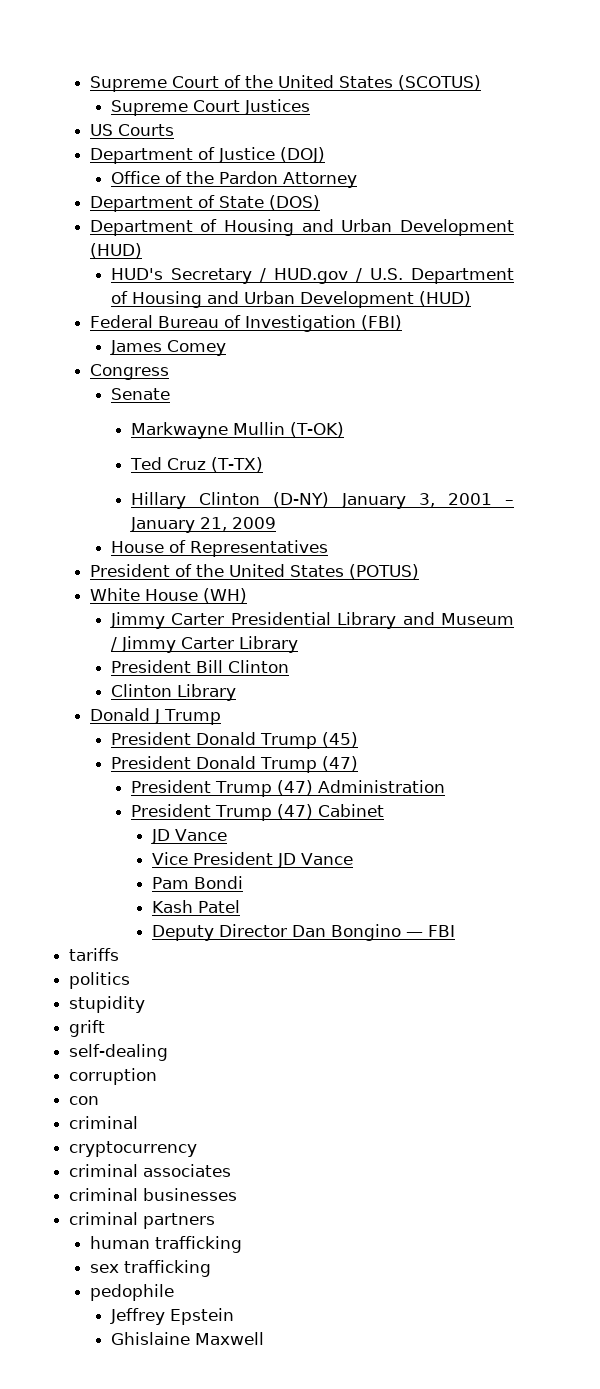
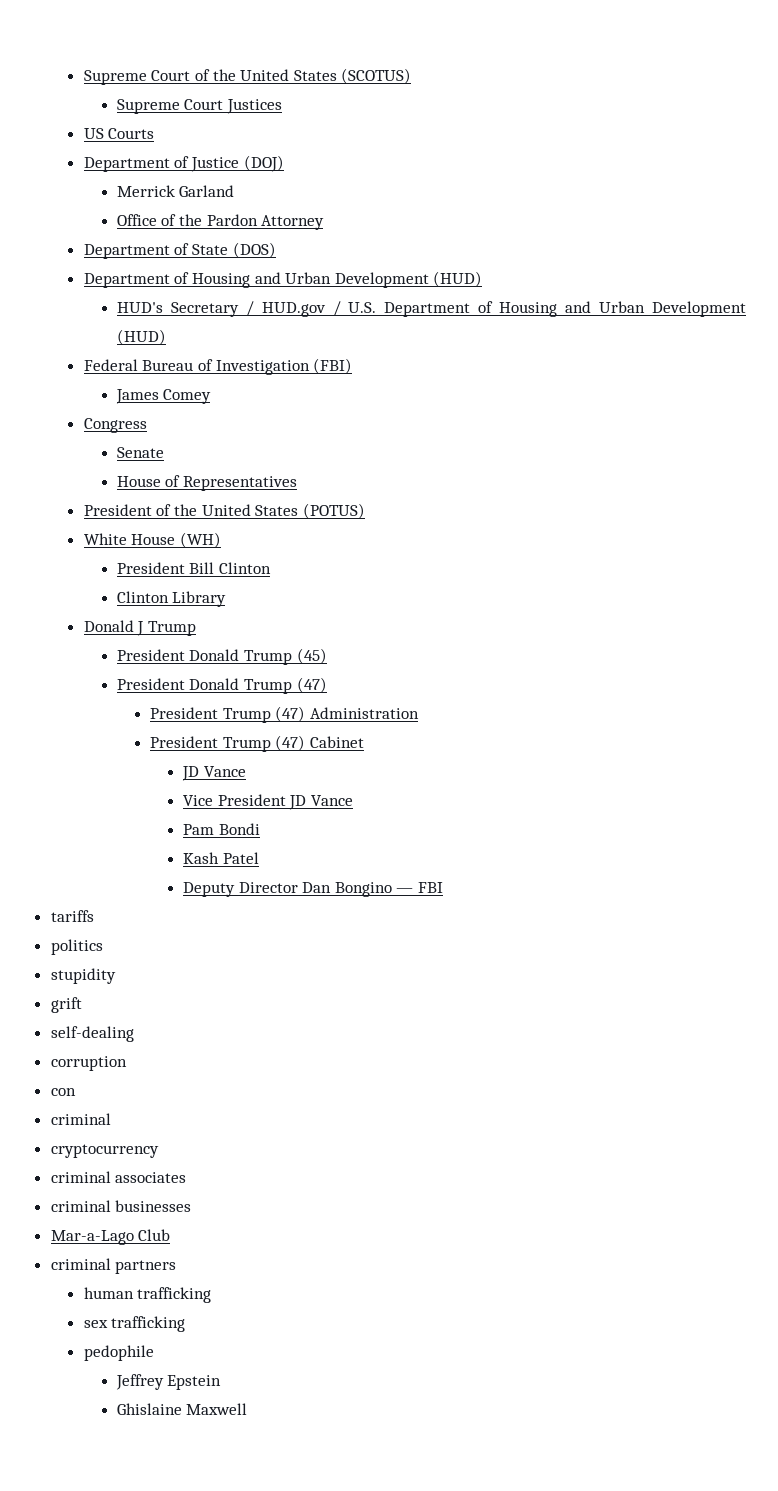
(325, 155) none -> [116,185,235,197] // Merrick Garland
[131,422,345,439] [130,457,264,472] [131,492,514,509] [130,517,277,533] // Markwayne Mullin (T-OK) // Ted Cruz (T-TX) // Hillary Clinton (D-NY) January 3, 2001 – January 21, 2009 -> (164, 452) none
[109,612,514,629] [110,636,298,653] // Jimmy Carter Presidential Library and Museum / Jimmy Carter Library -> (221, 540) none
(238, 1194) none -> [50,1229,171,1245] // Mar-a-Lago Club

